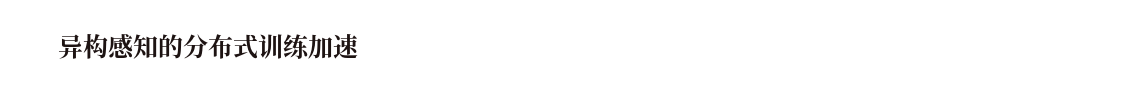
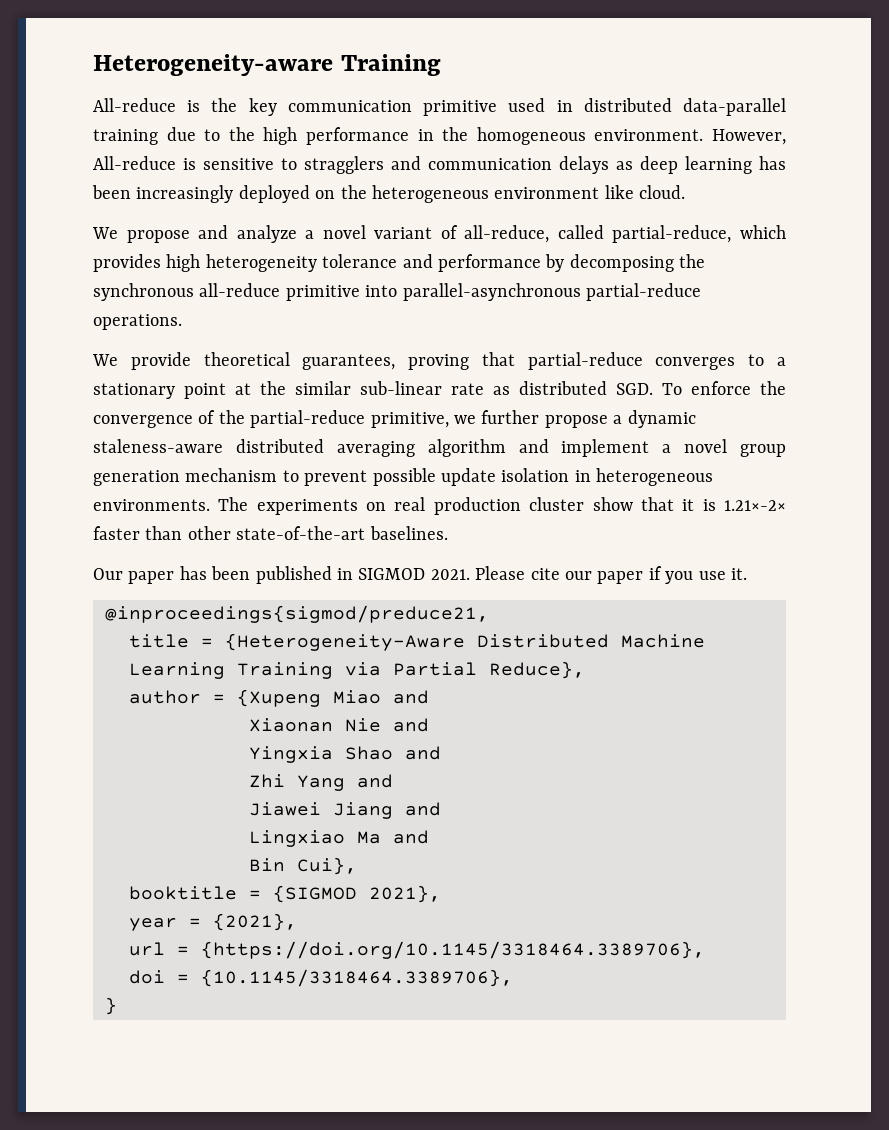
[58,33,359,60] 异构感知的分布式训练加速 -> [93,54,441,76] [93,98,786,116] [93,127,787,145] [93,156,786,174] [92,185,686,203] [92,225,786,243] [93,254,706,272] [93,283,701,301] [93,314,182,330] [92,352,787,370] [93,381,786,399] [93,410,696,428] [93,439,786,457] [93,468,714,486] [93,497,787,515] [93,526,448,540] [93,566,747,584] [105,605,489,623] [129,633,705,651] [129,661,585,679] [129,689,429,707] [249,718,429,732] [249,746,441,763] [249,774,393,791] [249,802,441,819] [249,830,429,847] [249,857,357,875] [129,885,441,903] [129,913,297,931] [129,941,705,959] [129,969,513,987] [105,997,117,1015] Heterogeneity-aware Training // All-reduce is the key communication primitive used in distributed data-parallel training due to the high performance in the homogeneous environment. However, All-reduce is sensitive to stragglers and communication delays as deep learning has been increasingly deployed on the heterogeneous environment like cloud. // We propose and analyze a novel variant of all-reduce, called partial-reduce, which provides high heterogeneity tolerance and performance by decomposing the synchronous all-reduce primitive into parallel-asynchronous partial-reduce operations. // We provide theoretical guarantees, proving that partial-reduce converges to a stationary point at the similar sub-linear rate as distributed SGD. To enforce the convergence of the partial-reduce primitive, we further propose a dynamic staleness-aware distributed averaging algorithm and implement a novel group generation mechanism to prevent possible update isolation in heterogeneous environments. The experiments on real production cluster show that it is 1.21×-2× faster than other state-of-the-art baselines. // Our paper has been published in SIGMOD 2021. Please cite our paper if you use it. // @inproceedings{sigmod/preduce21, // title = {Heterogeneity-Aware Distributed Machine Learning Training via Partial Reduce}, // author = {Xupeng Miao and // Xiaonan Nie and // Yingxia Shao and // Zhi Yang and // Jiawei Jiang and // Lingxiao Ma and // Bin Cui}, // booktitle = {SIGMOD 2021}, // year = {2021}, // url = {https://doi.org/10.1145/3318464.3389706}, // doi = {10.1145/3318464.3389706}, // }

